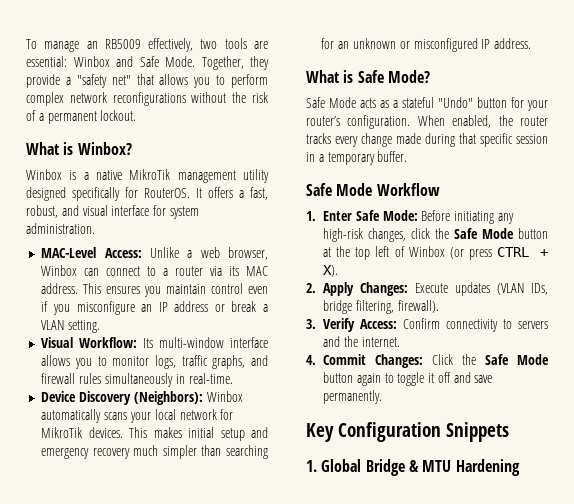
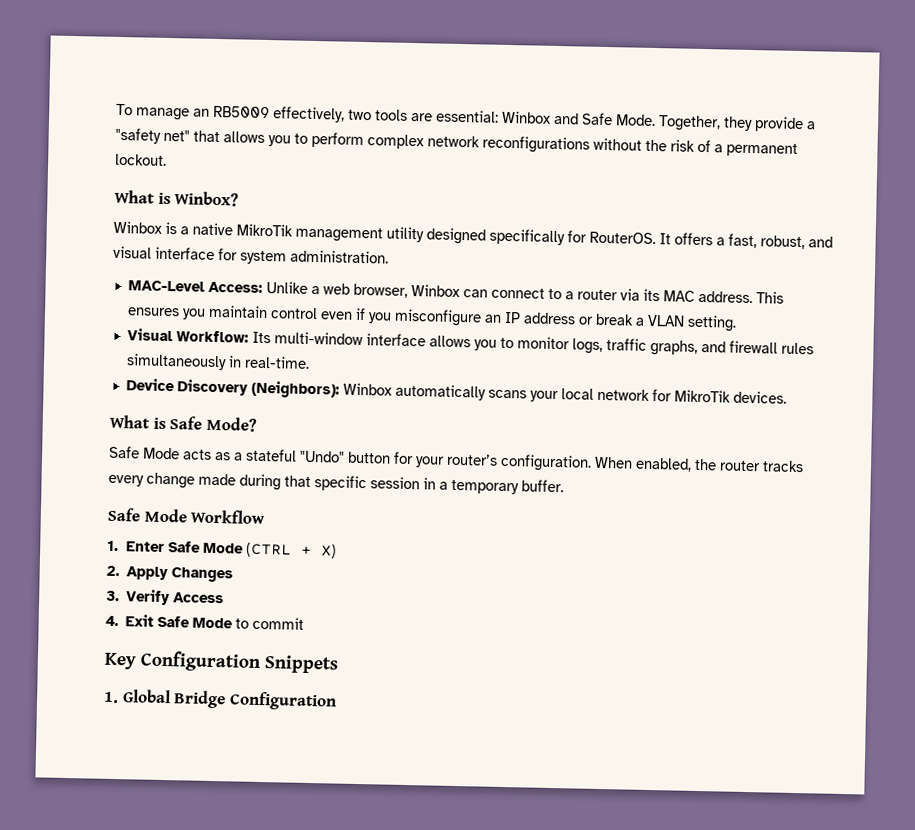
[129,427,268,441] [41,445,268,459] [321,38,532,52] This makes initial setup and emergency recovery much simpler than searching for an unknown or misconfigured IP address. -> (787, 397) none
[382,210,514,224] [323,228,548,242] [323,246,548,260] [323,265,338,277] [306,282,548,296] [323,300,439,314] [306,318,548,332] [323,336,400,347] [306,354,549,368] [323,372,493,386] [323,390,382,404] Mode: Before initiating any high-risk changes, click the Safe Mode button at the top left of Winbox (or press CTRL + X). // 2. Apply Changes: Execute updates (VLAN IDs, bridge filtering, firewall). // 3. Verify Access: Confirm connectivity to servers and the internet. // 4. Commit Changes: Click the Safe Mode button again to toggle it off and save permanently. -> [202,542,337,559] [106,565,234,583] [106,589,225,606] [105,614,305,630] Mode (CTRL + X) // 2. Apply Changes // 3. Verify Access // 4. Exit Safe Mode to commit
[408,459,520,476] & MTU Hardening -> [228,691,337,711] Configuration

